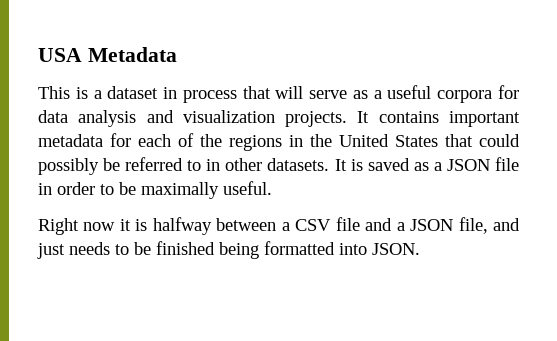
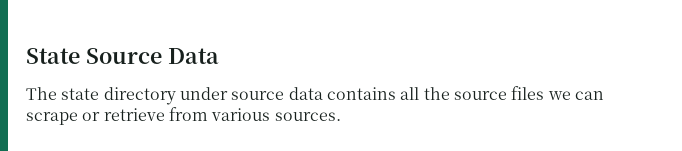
[38,47,177,62] [38,85,519,103] [38,110,520,127] [38,133,520,151] [38,157,520,175] [38,181,272,199] [38,217,520,235] [37,241,420,259] USA Metadata // This is a dataset in process that will serve as a useful corpora for data analysis and visualization projects. It contains important metadata for each of the regions in the United States that could possibly be referred to in other datasets. It is saved as a JSON file in order to be maximally useful. // Right now it is halfway between a CSV file and a JSON file, and just needs to be finished being formatted into JSON. -> [26,48,219,64] [26,86,604,105] [26,107,341,125] State Source Data // The state directory under source data contains all the source files we can scrape or retrieve from various sources.

